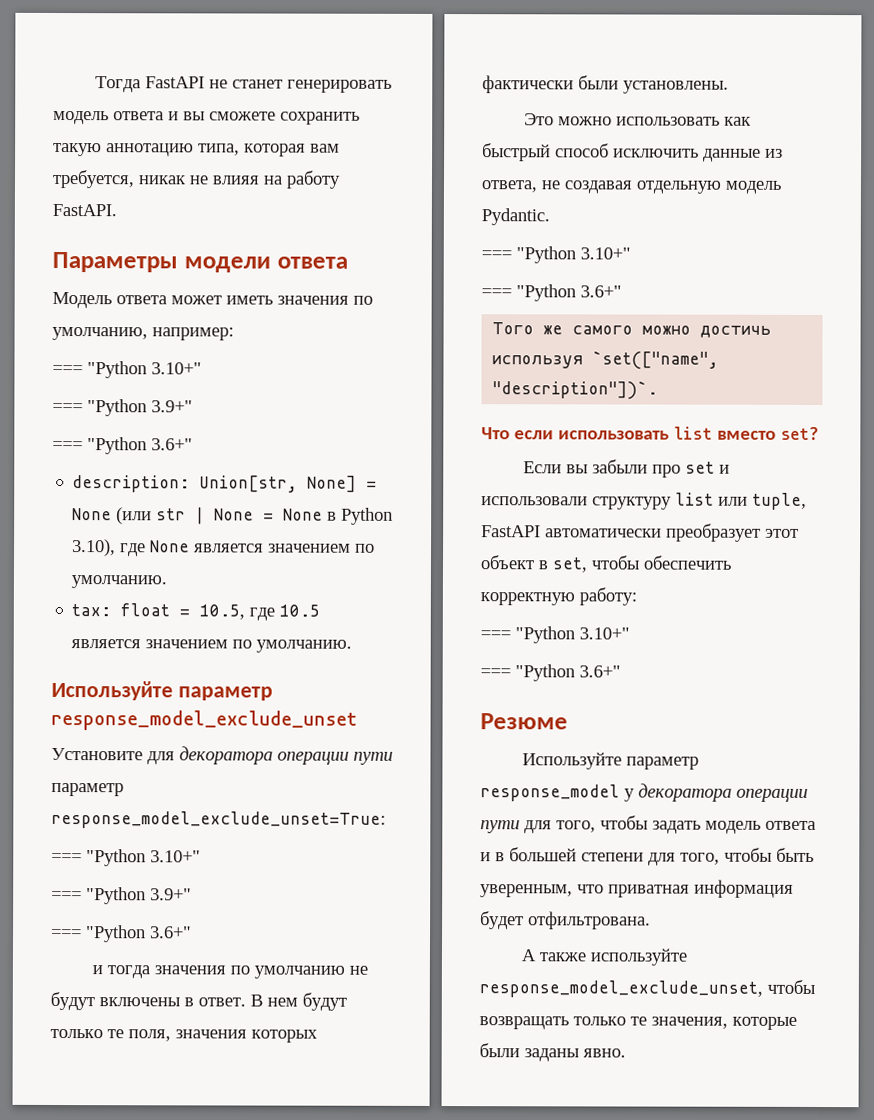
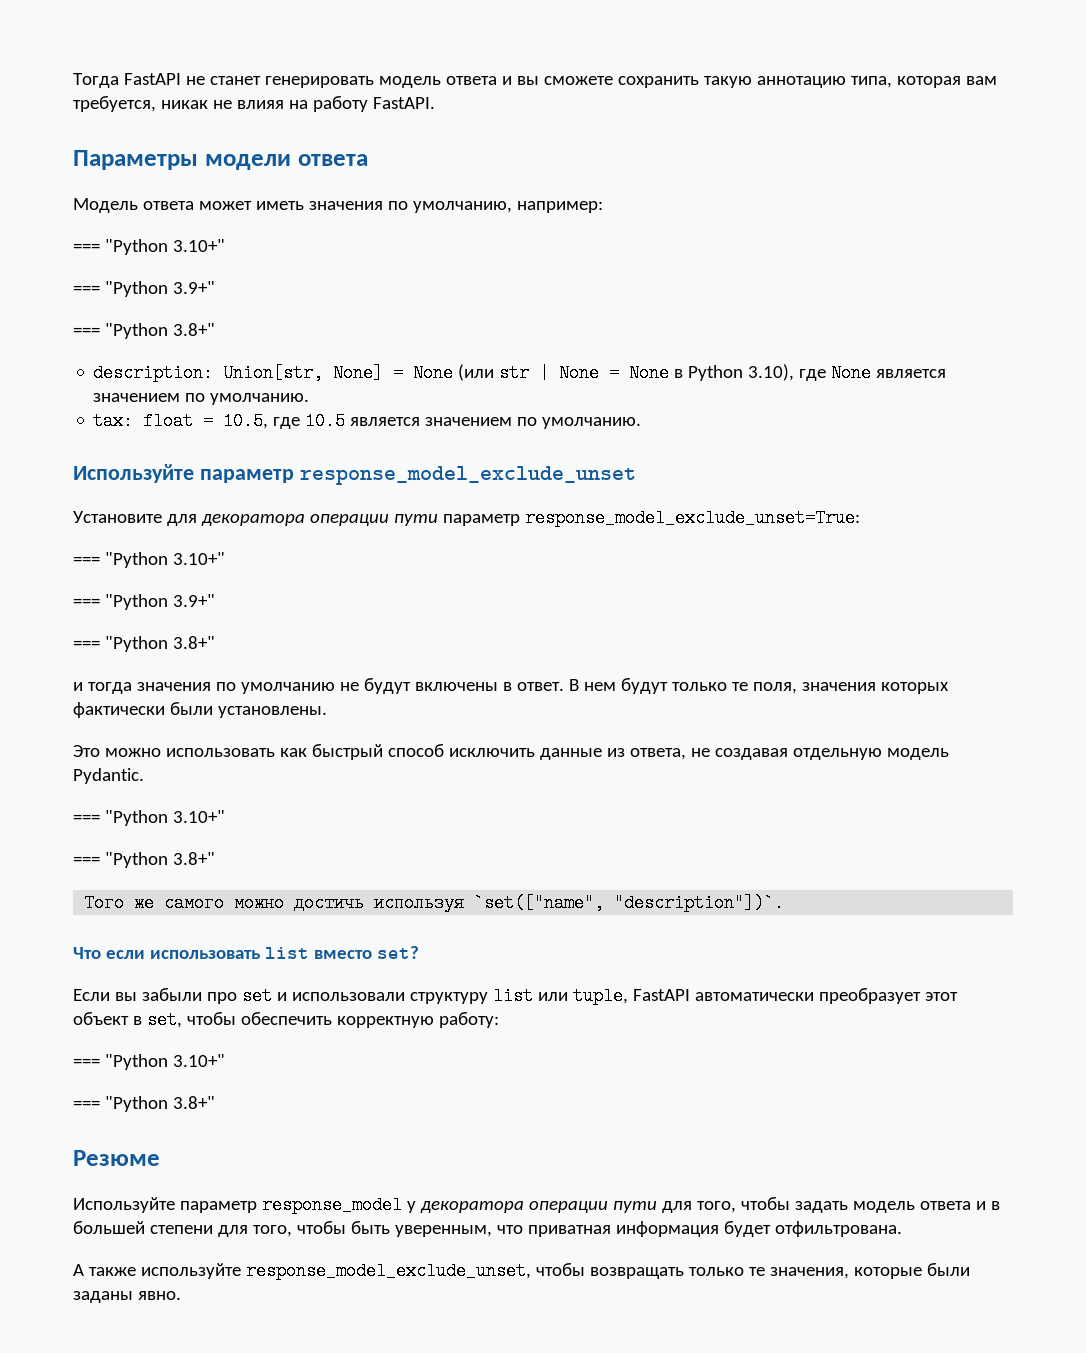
[151,438,193,451] 3.6+" -> [172,323,215,336] 3.8+"
[150,926,192,939] 3.6+" -> [172,636,215,649] 3.8+"
[580,285,622,298] 3.6+" -> [172,852,215,865] 3.8+"
[579,665,621,678] 3.6+" -> [172,1096,215,1109] 3.8+"

